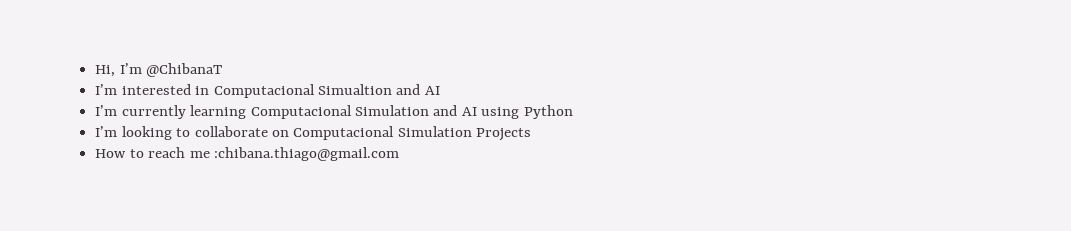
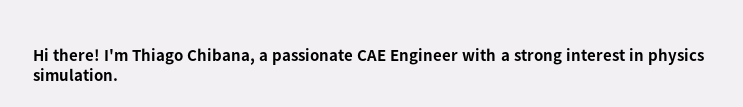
[95,63,223,77] [95,84,440,98] [95,105,573,119] [95,126,532,141] [95,147,399,161] Hi, I’m @ChibanaT // I’m interested in Computacional Simualtion and AI // I’m currently learning Computacional Simulation and AI using Python // I’m looking to collaborate on Computacional Simulation Projects // How to reach me :chibana.thiago@gmail.com -> [33,48,704,65] [33,68,118,81] Hi there! I'm Thiago Chibana, a passionate CAE Engineer with a strong interest in physics simulation.

